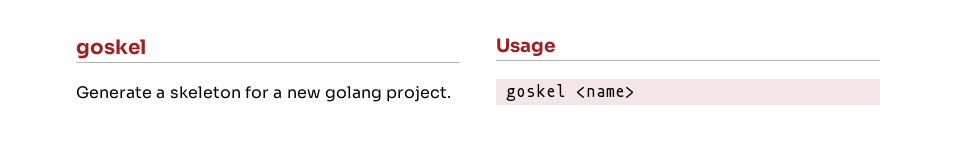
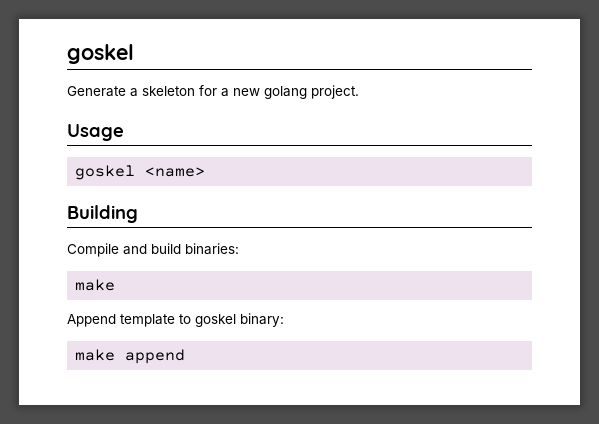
(635, 92) none -> [67,205,138,223] [67,243,239,257] [75,279,116,291] [67,313,284,327] [75,349,186,364] // Building // Compile and build binaries: // make // Append template to goskel binary: // make append

